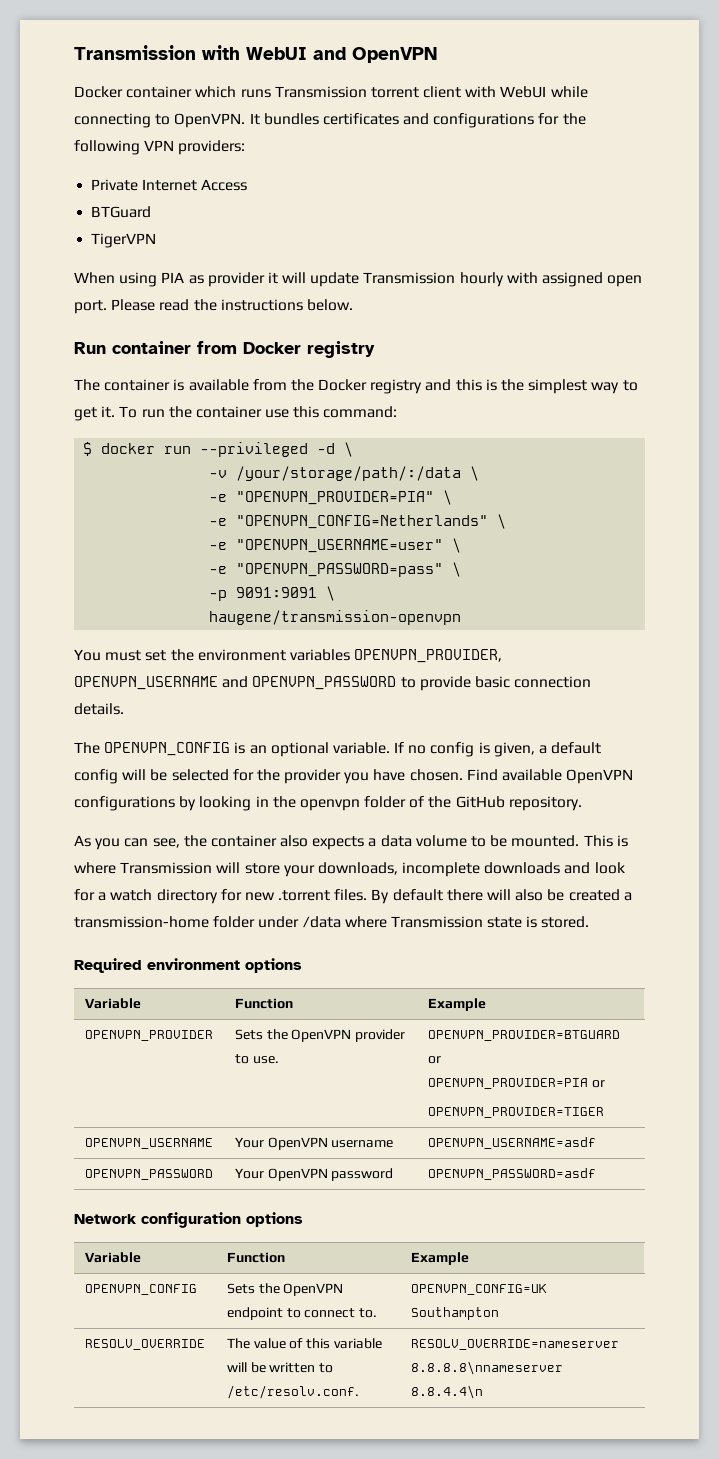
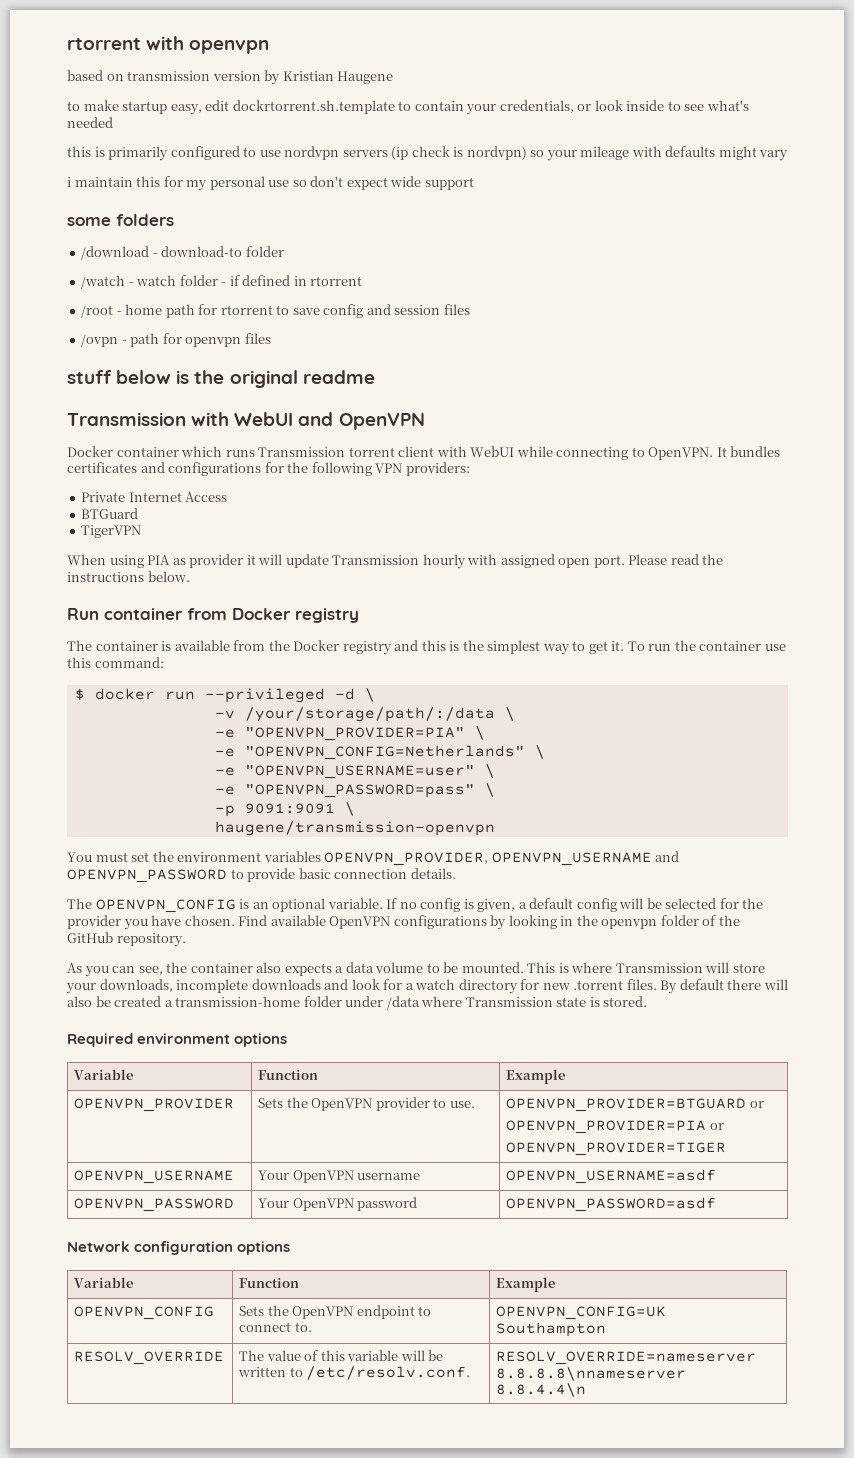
(74, 52) none -> [67,36,270,54] [67,70,394,85] [67,100,749,115] [67,117,113,128] [67,146,789,161] [67,176,474,191] [67,214,174,226] [81,246,284,260] [81,275,363,289] [81,304,470,318] [81,333,271,347] [67,370,375,388] rtorrent with openvpn // based on transmission version by Kristian Haugene // to make startup easy, edit dockrtorrent.sh.template to contain your credentials, or look inside to see what's needed // this is primarily configured to use nordvpn servers (ip check is nordvpn) so your mileage with defaults might vary // i maintain this for my personal use so don't expect wide support // some folders // /download - download-to folder // /watch - watch folder - if defined in rtorrent // /root - home path for rtorrent to save config and session files // /ovpn - path for openvpn files // stuff below is the original readme //

